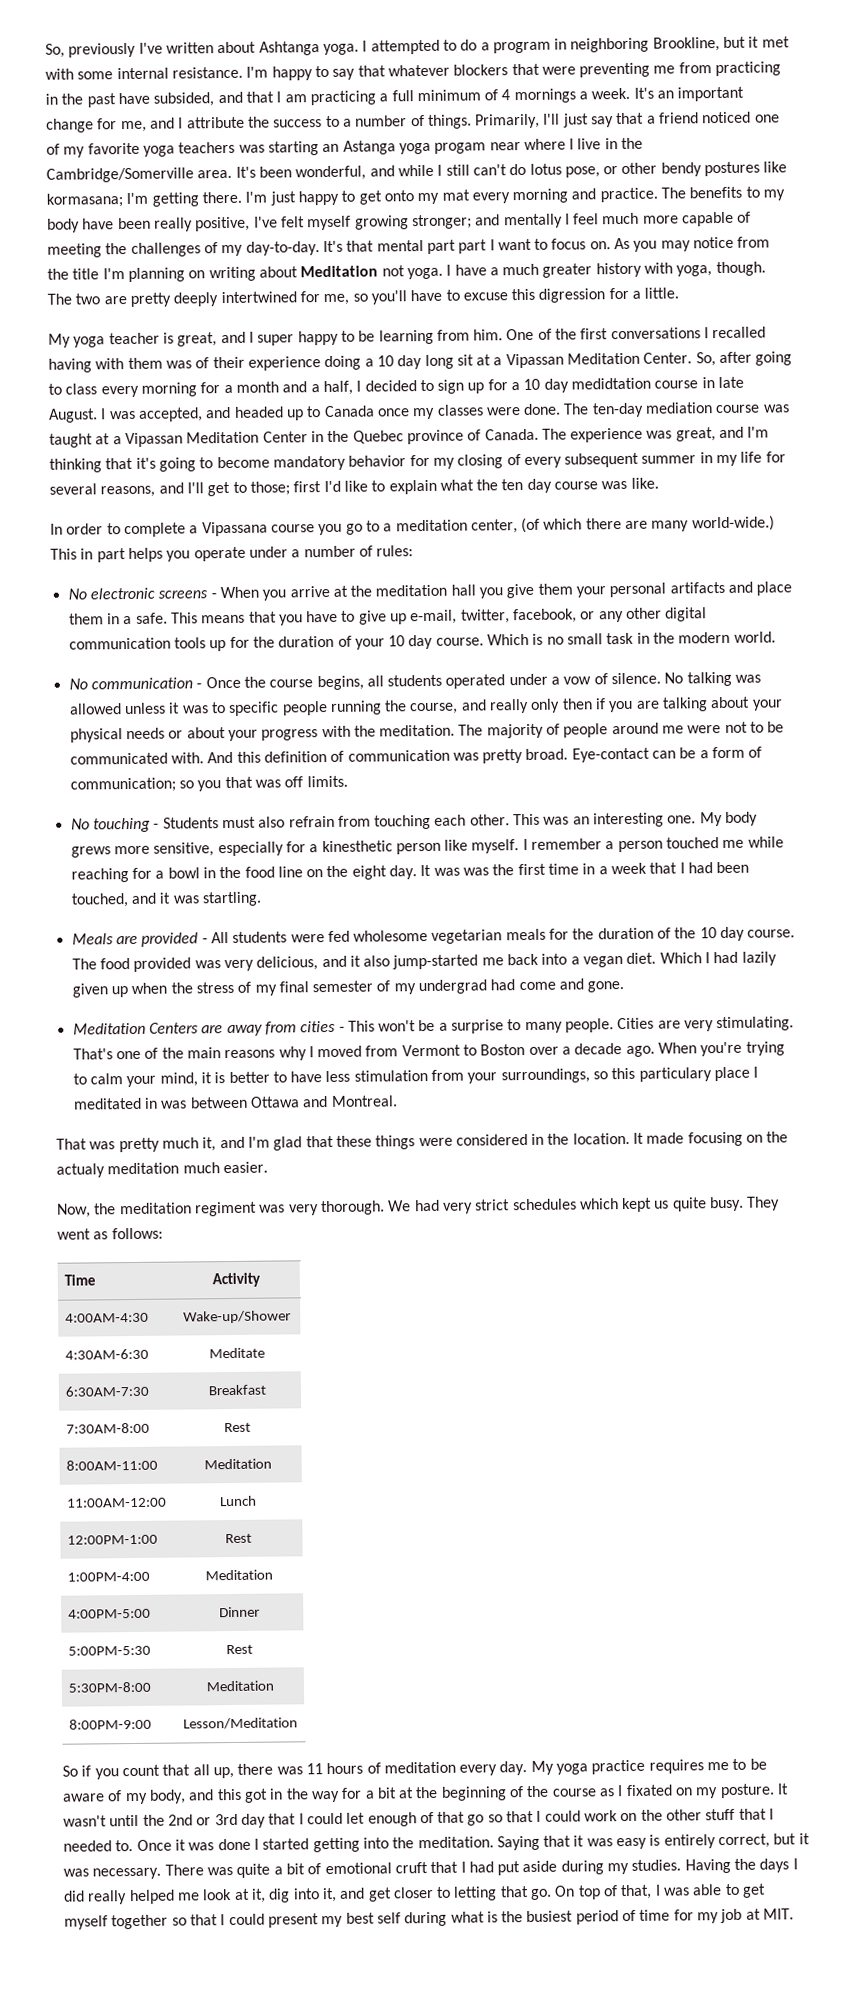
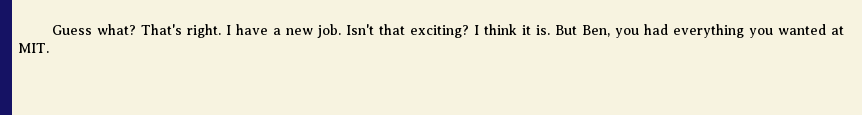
[45,36,790,58] [45,61,782,81] [45,86,745,108] [46,111,780,133] [46,137,644,158] [46,161,788,183] [46,186,786,208] [47,211,752,233] [47,236,771,258] [47,261,766,282] [47,287,680,307] [48,326,767,348] [48,351,793,373] [48,376,745,398] [48,402,790,423] [49,426,770,448] [49,451,786,473] [49,477,659,498] [50,515,775,538] [50,545,414,563] [67,581,793,601] [68,607,708,626] [68,631,776,652] [68,671,762,691] [68,696,783,716] [69,721,785,743] [69,746,763,765] [69,775,348,793] [70,811,759,833] [70,836,784,858] [70,861,750,883] [70,891,262,908] [71,926,796,947] [71,951,777,972] [71,978,625,998] [72,1016,795,1037] [72,1041,785,1061] [72,1066,759,1088] [72,1095,398,1110] [56,1131,789,1153] [56,1161,268,1178] [57,1196,781,1218] [57,1227,163,1240] [63,1274,96,1286] [211,1272,261,1288] [64,1312,149,1323] [182,1310,291,1324] [64,1348,149,1360] [208,1347,265,1359] [64,1385,149,1397] [207,1384,266,1396] [65,1422,150,1434] [224,1422,251,1433] [65,1459,158,1471] [203,1458,272,1470] [66,1497,167,1508] [220,1495,257,1507] [66,1534,158,1545] [225,1533,252,1544] [66,1571,150,1582] [204,1569,273,1581] [67,1608,151,1619] [219,1606,260,1618] [67,1645,151,1656] [226,1644,253,1655] [67,1681,151,1693] [205,1680,274,1692] [68,1718,152,1730] [183,1717,298,1730] [62,1758,767,1780] [63,1783,790,1805] [63,1808,775,1828] [63,1833,810,1853] [63,1858,798,1880] [63,1883,767,1905] [64,1908,743,1930] So, previously I've written about Ashtanga yoga. I attempted to do a program in neighboring Brookline, but it met with some internal resistance. I'm happy to say that whatever blockers that were preventing me from practicing in the past have subsided, and that I am practicing a full minimum of 4 mornings a week. It's an important change for me, and I attribute the success to a number of things. Primarily, I'll just say that a friend noticed one of my favorite yoga teachers was starting an Astanga yoga progam near where I live in the Cambridge/Somerville area. It's been wonderful, and while I still can't do lotus pose, or other bendy postures like kormasana; I'm getting there. I'm just happy to get onto my mat every morning and practice. The benefits to my body have been really positive, I've felt myself growing stronger; and mentally I feel much more capable of meeting the challenges of my day-to-day. It's that mental part part I want to focus on. As you may notice from the title I'm planning on writing about Meditation not yoga. I have a much greater history with yoga, though. The two are pretty deeply intertwined for me, so you'll have to excuse this digression for a little. // My yoga teacher is great, and I super happy to be learning from him. One of the first conversations I recalled having with them was of their experience doing a 10 day long sit at a Vipassan Meditation Center. So, after going to class every morning for a month and a half, I decided to sign up for a 10 day medidtation course in late August. I was accepted, and headed up to Canada once my classes were done. The ten-day mediation course was taught at a Vipassan Meditation Center in the Quebec province of Canada. The experience was great, and I'm thinking that it's going to become mandatory behavior for my closing of every subsequent summer in my life for several reasons, and I'll get to those; first I'd like to explain what the ten day course was like. // In order to complete a Vipassana course you go to a meditation center, (of which there are many world-wide.) This in part helps you operate under a number of rules: // No electronic screens - When you arrive at the meditation hall you give them your personal artifacts and place them in a safe. This means that you have to give up e-mail, twitter, facebook, or any other digital communication tools up for the duration of your 10 day course. Which is no small task in the modern world. // No communication - Once the course begins, all students operated under a vow of silence. No talking was allowed unless it was to specific people running the course, and really only then if you are talking about your physical needs or about your progress with the meditation. The majority of people around me were not to be communicated with. And this definition of communication was pretty broad. Eye-contact can be a form of communication; so you that was off limits. // No touching - Students must also refrain from touching each other. This was an interesting one. My body grews more sensitive, especially for a kinesthetic person like myself. I remember a person touched me while reaching for a bowl in the food line on the eight day. It was was the first time in a week that I had been touched, and it was startling. // Meals are provided - All students were fed wholesome vegetarian meals for the duration of the 10 day course. The food provided was very delicious, and it also jump-started me back into a vegan diet. Which I had lazily given up when the stress of my final semester of my undergrad had come and gone. // Meditation Centers are away from cities - This won't be a surprise to many people. Cities are very stimulating. That's one of the main reasons why I moved from Vermont to Boston over a decade ago. When you're trying to calm your mind, it is better to have less stimulation from your surroundings, so this particulary place I meditated in was between Ottawa and Montreal. // That was pretty much it, and I'm glad that these things were considered in the location. It made focusing on the actualy meditation much easier. // Now, the meditation regiment was very thorough. We had very strict schedules which kept us quite busy. They went as follows: // Time | Activity // 4:00AM-4:30 | Wake-up/Shower // 4:30AM-6:30 | Meditate // 6:30AM-7:30 | Breakfast // 7:30AM-8:00 | Rest // 8:00AM-11:00 | Meditation // 11:00AM-12:00 | Lunch // 12:00PM-1:00 | Rest // 1:00PM-4:00 | Meditation // 4:00PM-5:00 | Dinner // 5:00PM-5:30 | Rest // 5:30PM-8:00 | Meditation // 8:00PM-9:00 | Lesson/Meditation // So if you count that all up, there was 11 hours of meditation every day. My yoga practice requires me to be aware of my body, and this got in the way for a bit at the beginning of the course as I fixated on my posture. It wasn't until the 2nd or 3rd day that I could let enough of that go so that I could work on the other stuff that I needed to. Once it was done I started getting into the meditation. Saying that it was easy is entirely correct, but it was necessary. There was quite a bit of emotional cruft that I had put aside during my studies. Having the days I did really helped me look at it, dig into it, and get closer to letting that go. On top of that, I was able to get myself together so that I could present my best self during what is the busiest period of time for my job -> [51,24,826,38] Guess what? That's right. I have a new job. Isn't that exciting? I think it is. But Ben, you had everything you wanted

